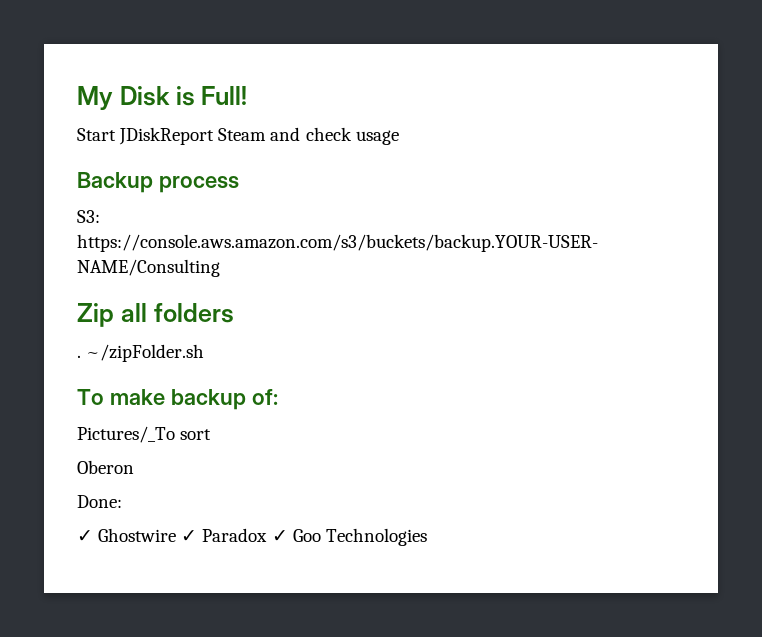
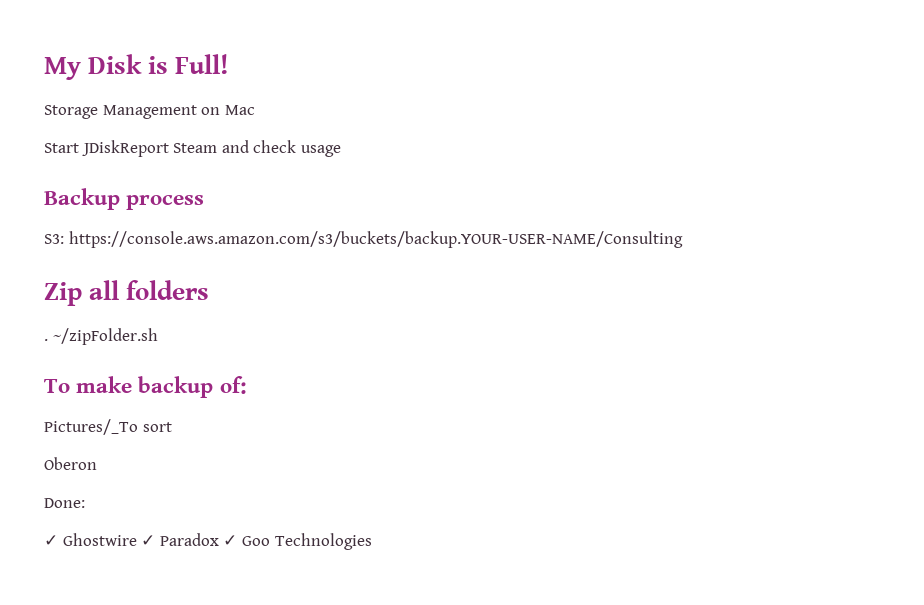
(248, 95) none -> [44,105,255,119] // Storage Management on Mac

